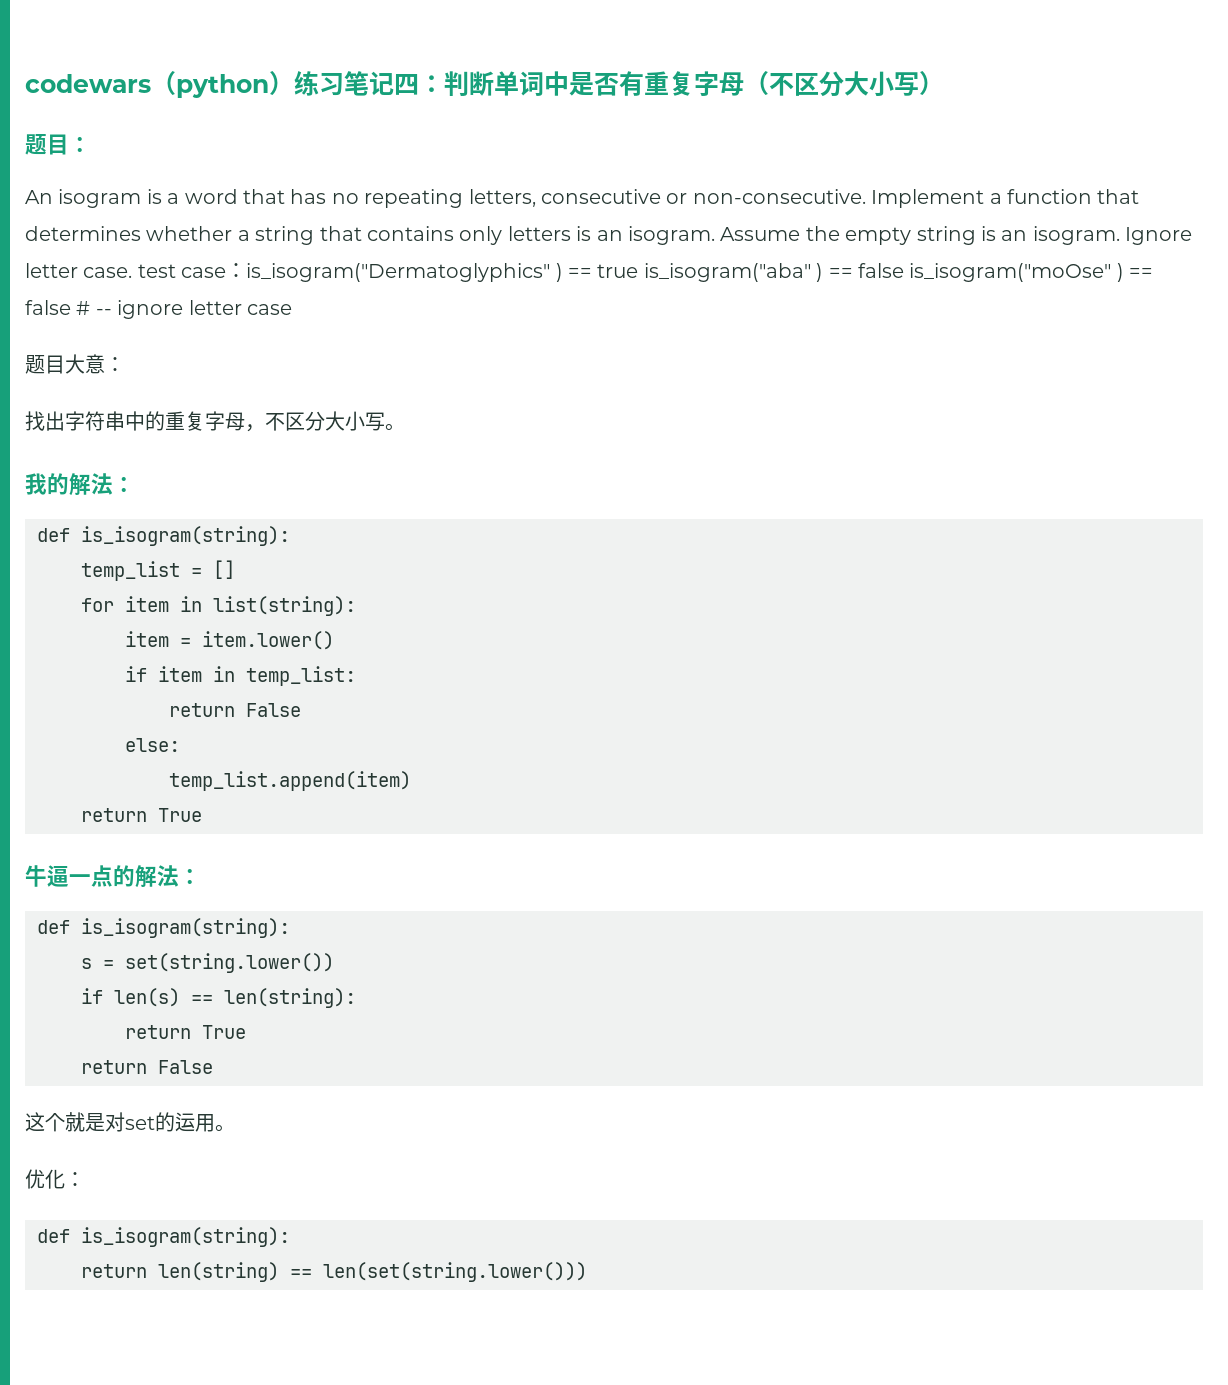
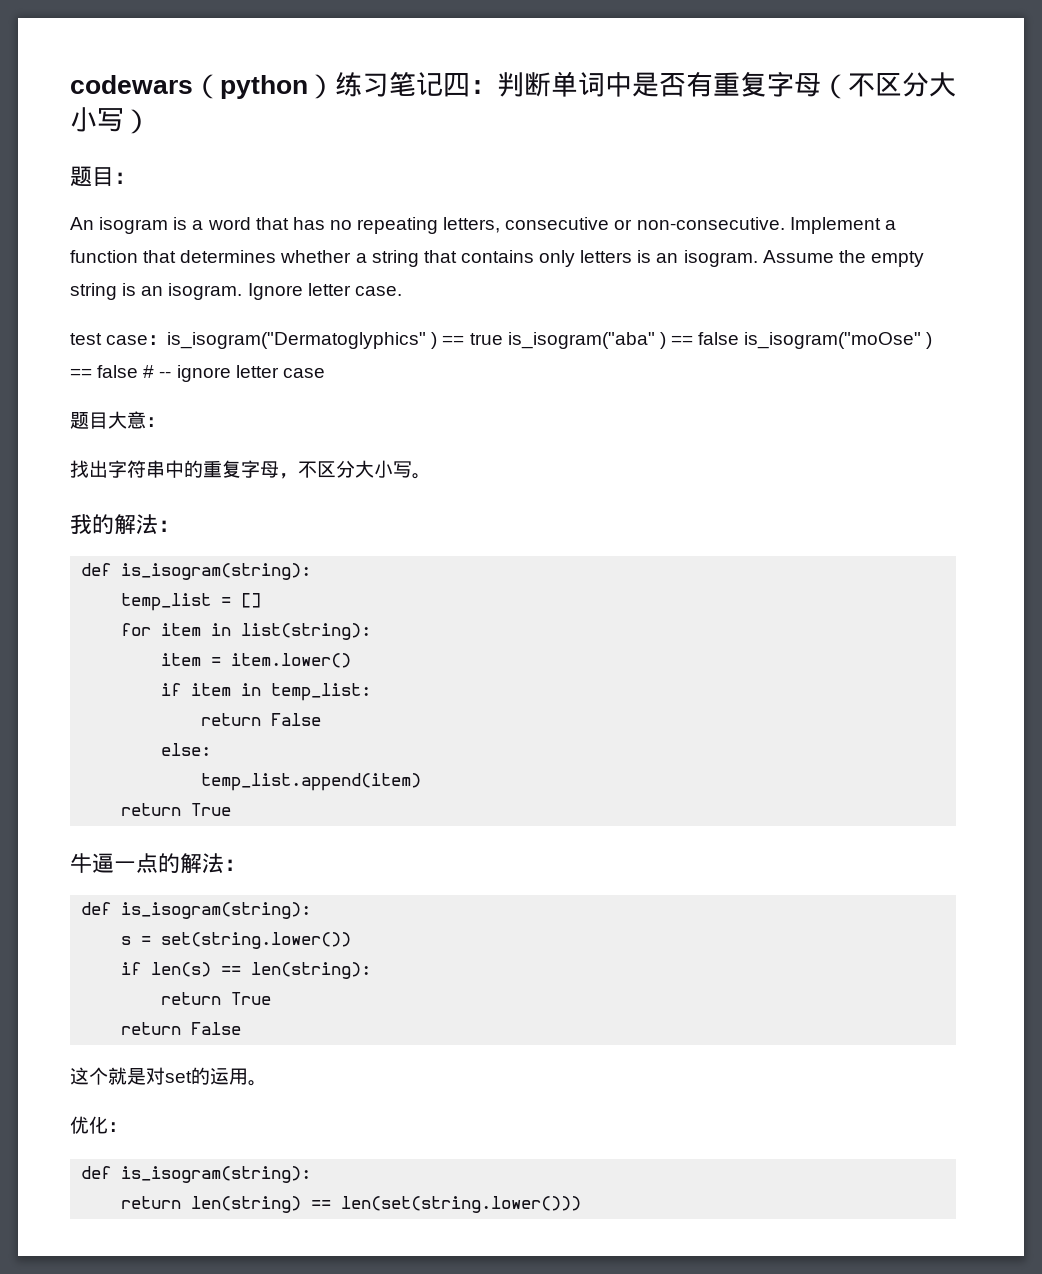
(133, 272) none -> (402, 291) //

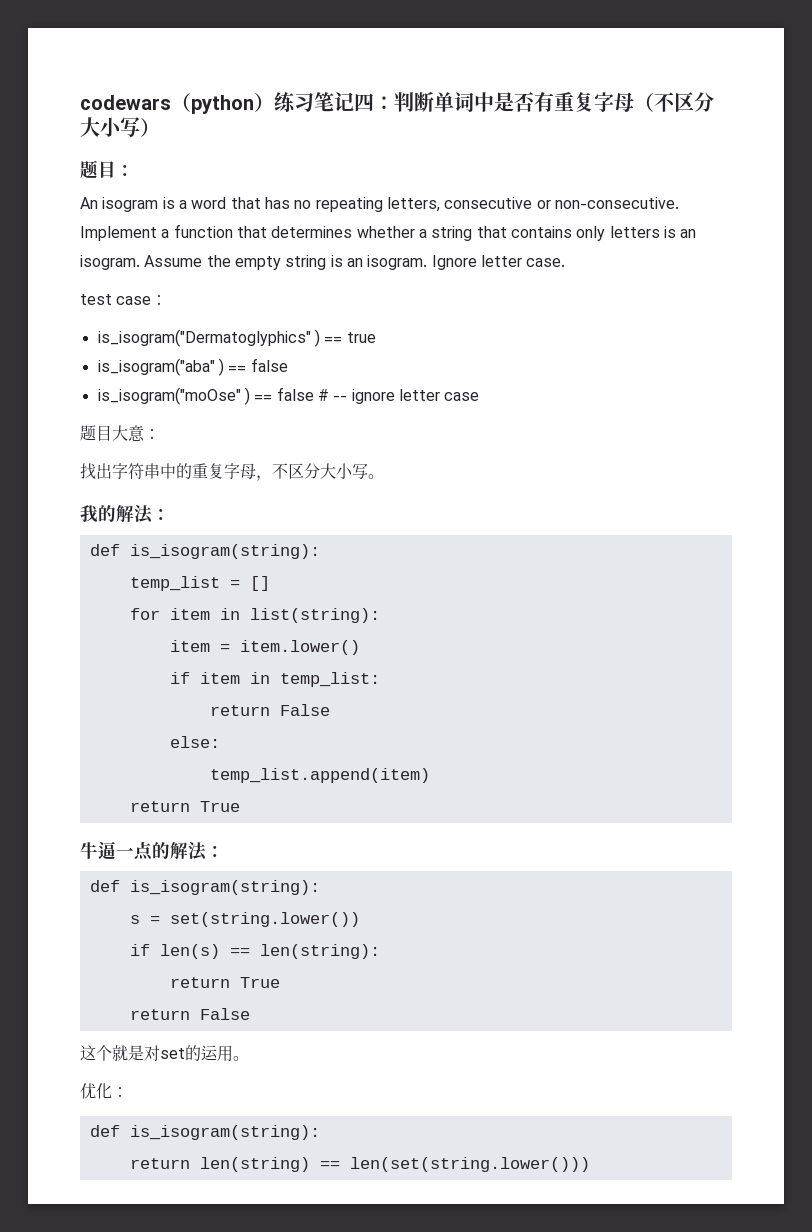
(168, 340) none -> (168, 300) //
(503, 339) none -> (376, 337) //
(740, 338) none -> (288, 365) //

